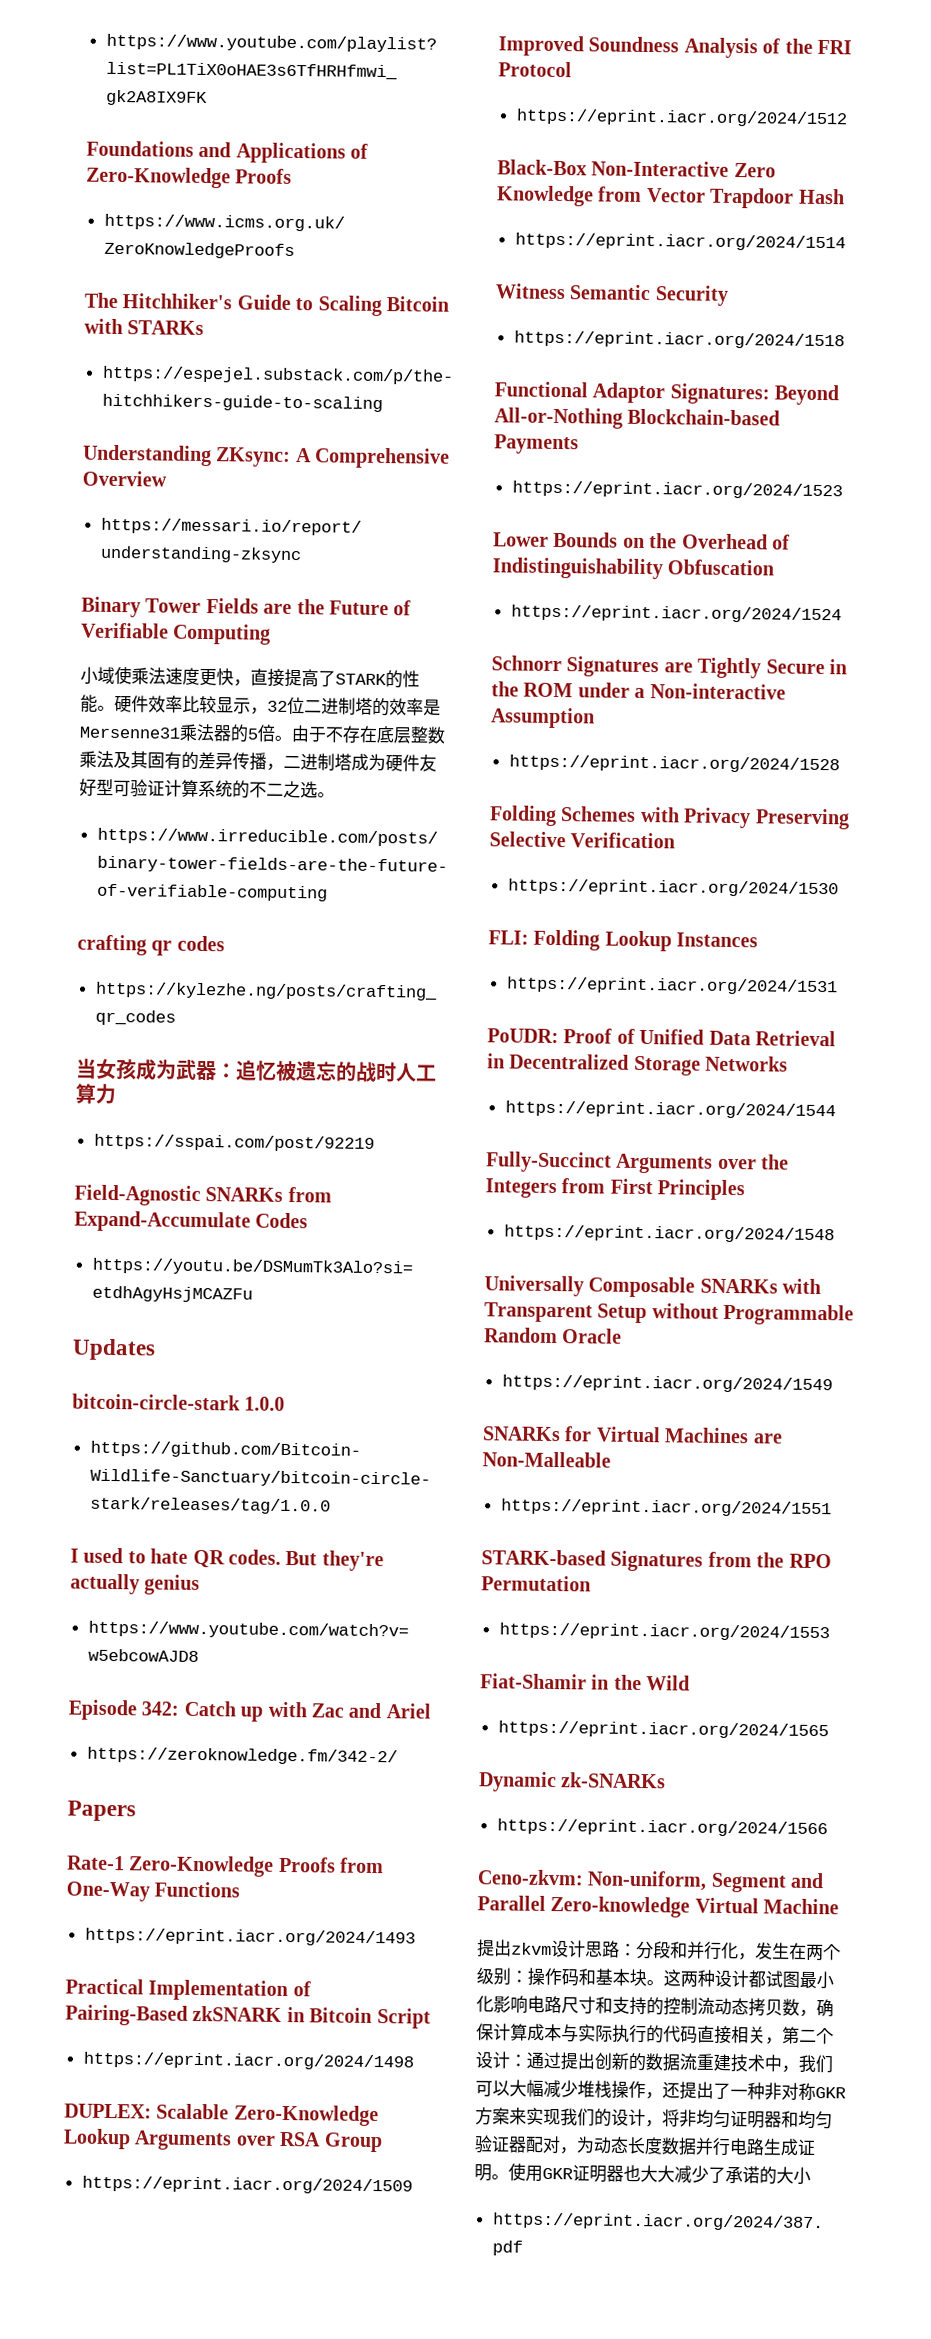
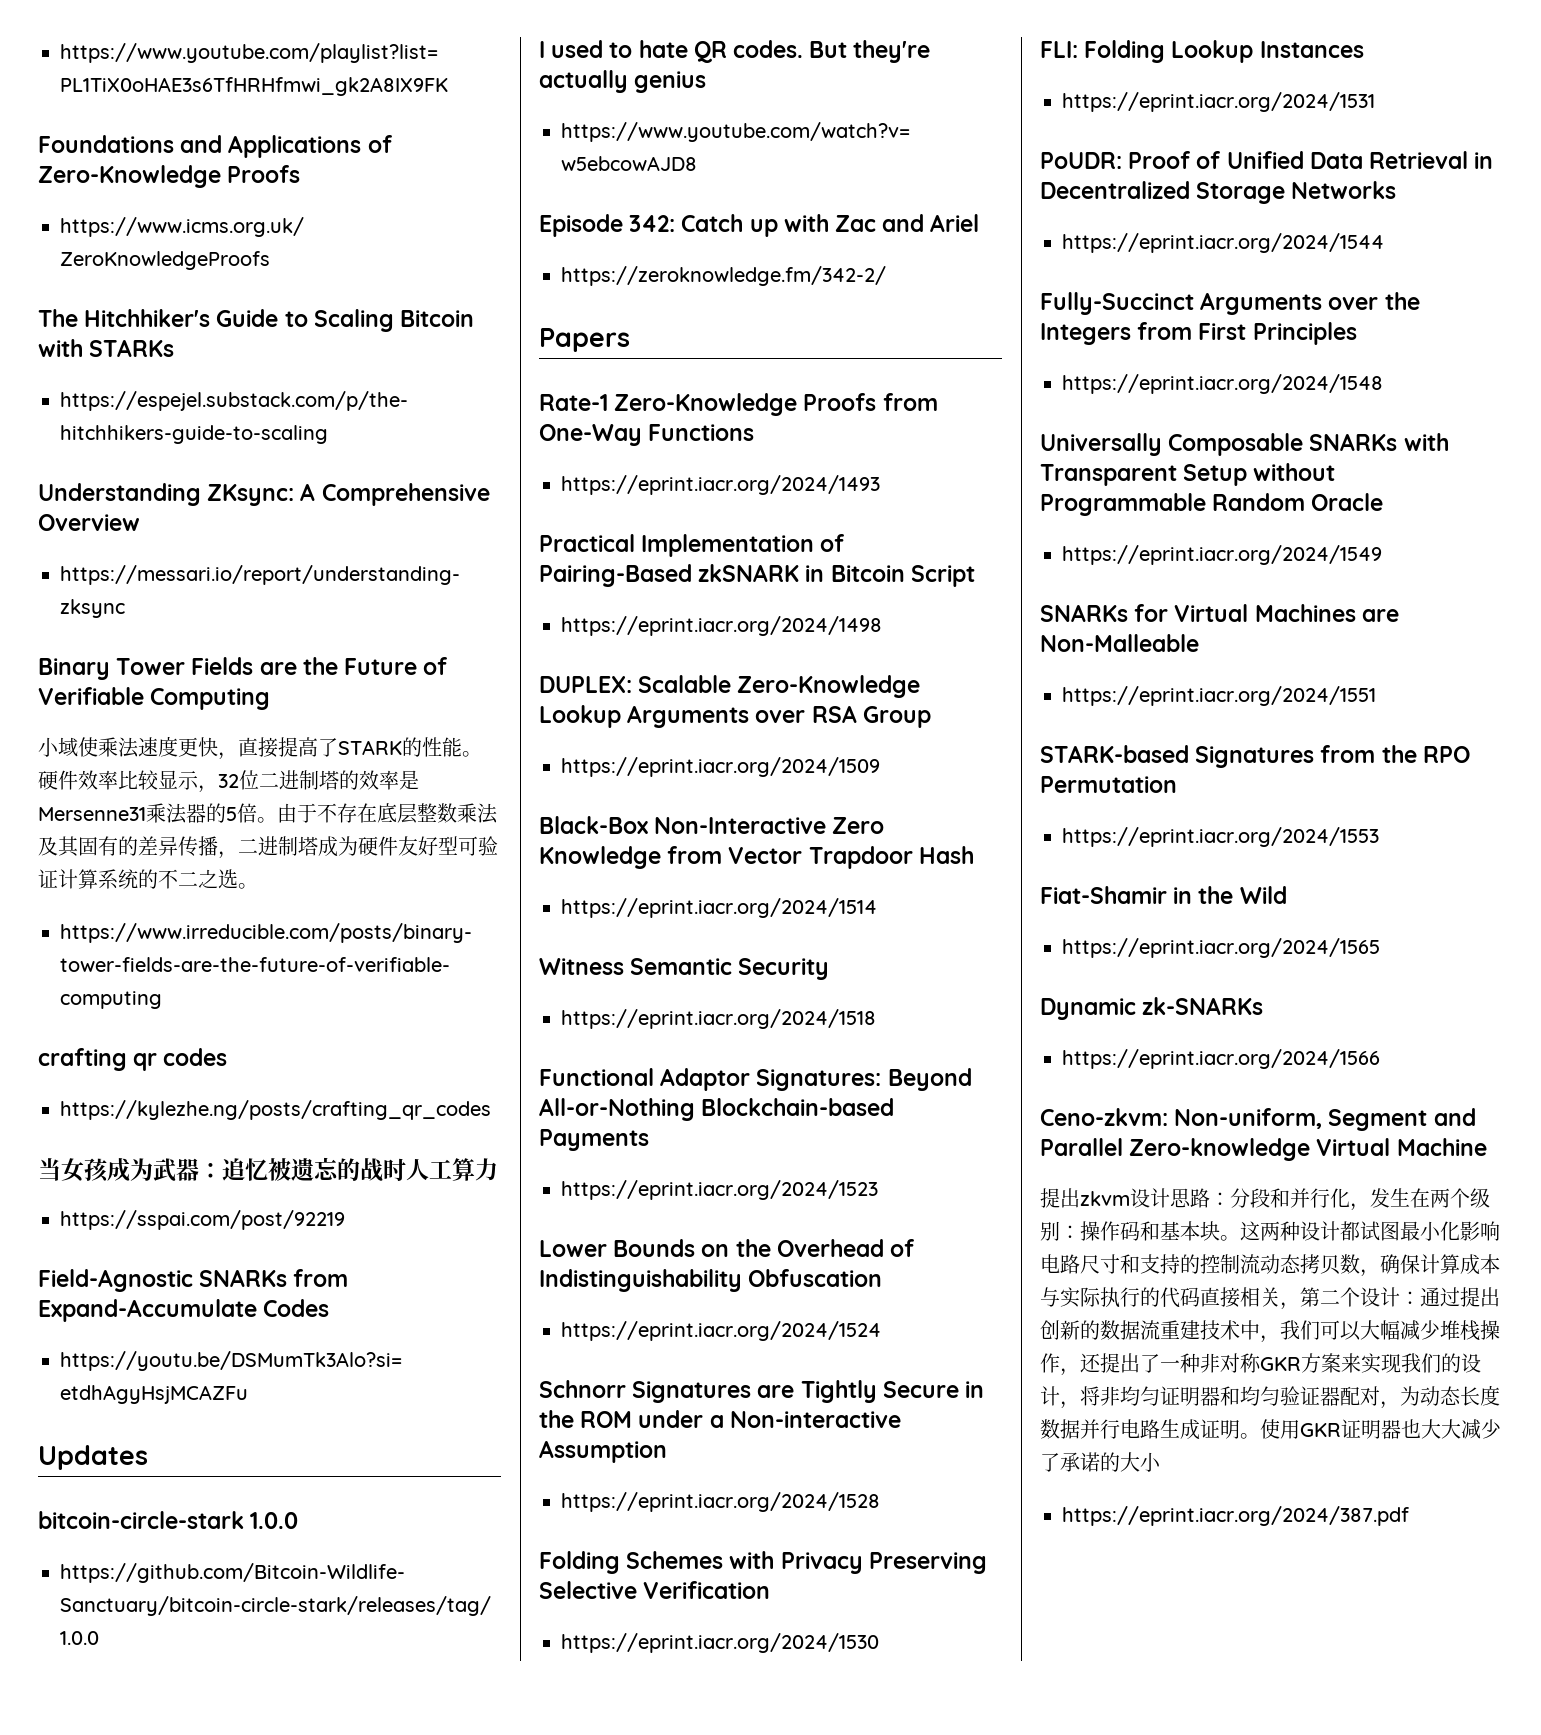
[498,35,852,59] [498,61,572,78] [515,108,848,128] // Improved Soundness Analysis of the FRI Protocol // https://eprint.iacr.org/2024/1512 -> (880, 767) none

